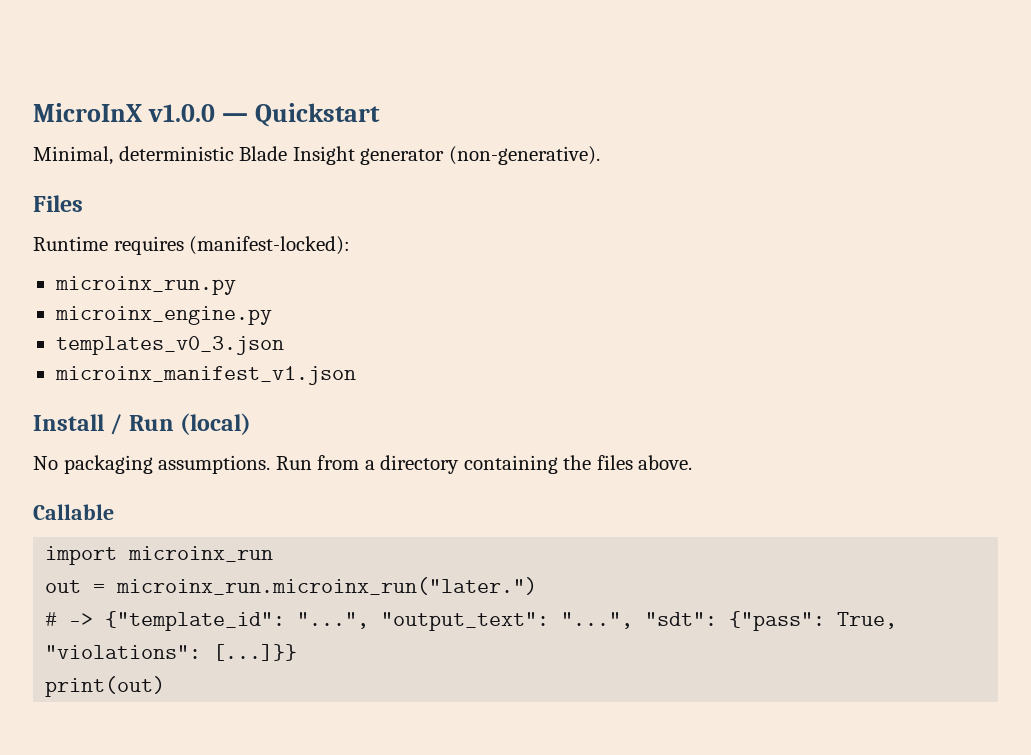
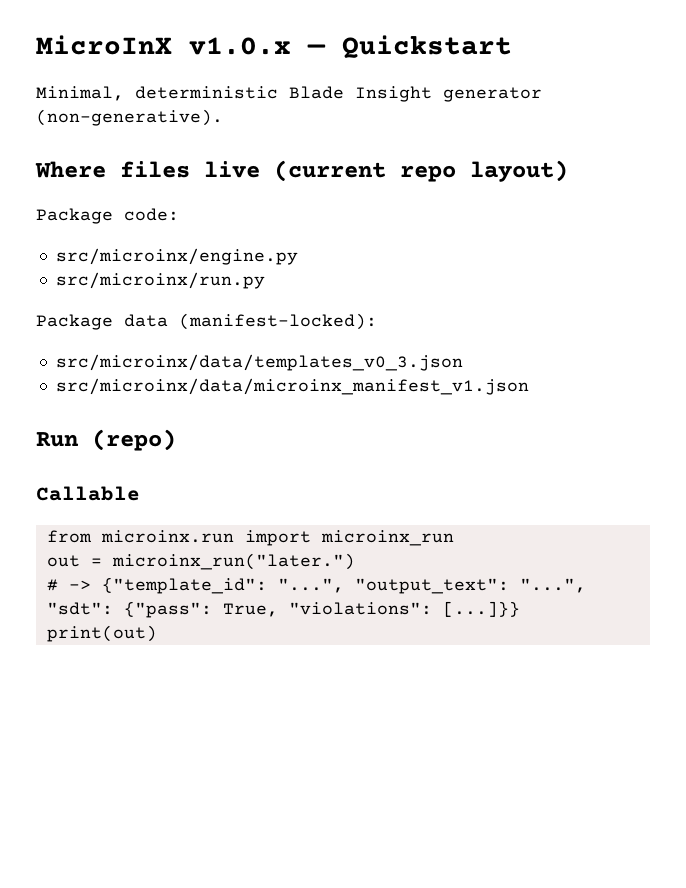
[148,104,216,122] v1.0.0 -> [189,37,291,55] v1.0.x
[33,195,83,212] [33,236,351,255] [54,276,236,295] [54,306,272,325] [55,336,284,355] [54,366,356,385] [33,413,252,435] [33,455,693,474] Files // Runtime requires (manifest-locked): // microinx_run.py // microinx_engine.py // templates_v0_3.json // microinx_manifest_v1.json // Install / Run (local) // No packaging assumptions. Run from a directory containing the files above. -> [35,160,568,182] [36,208,179,224] [55,248,298,265] [55,272,265,289] [36,313,377,330] [55,354,463,371] [55,378,529,395] [36,429,176,451] Where files live (current repo layout) // Package code: // src/microinx/engine.py // src/microinx/run.py // Package data (manifest-locked): // src/microinx/data/templates_v0_3.json // src/microinx/data/microinx_manifest_v1.json // Run (repo)
(114, 512) none -> [46,530,234,543] from microinx.run
[116,577,538,595] microinx_run.microinx_run("later.") -> [111,553,355,570] microinx_run("later.")

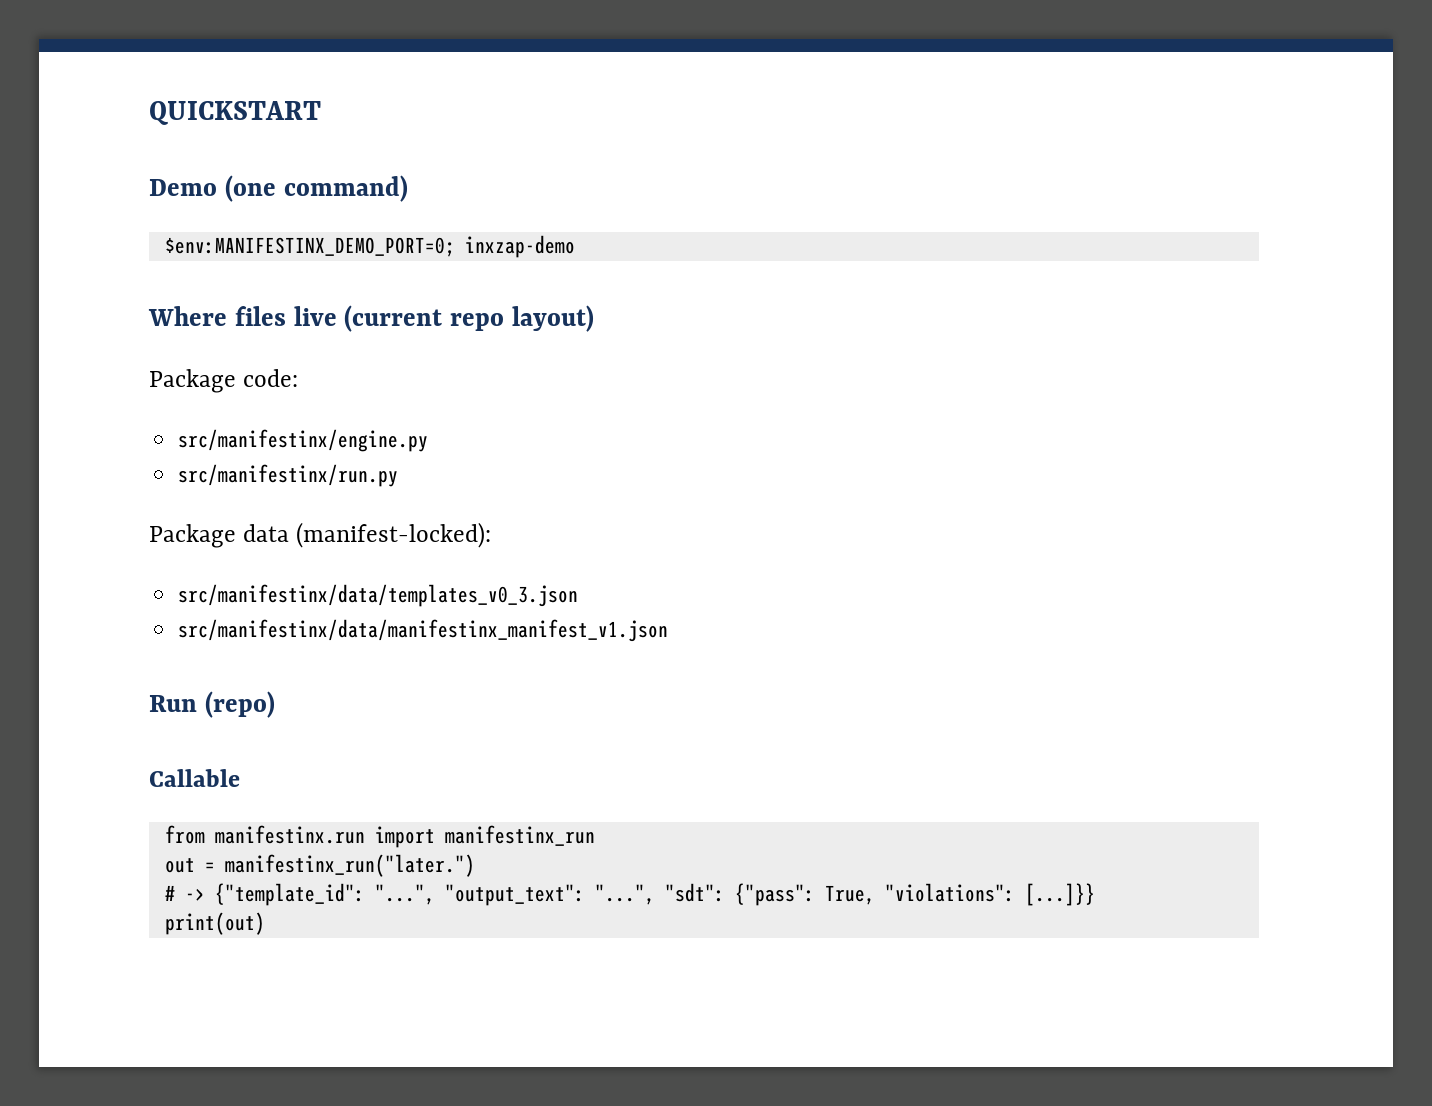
[36,35,512,59] [36,86,542,102] [36,109,223,126] MicroInX v1.0.x — Quickstart // Minimal, deterministic Blade Insight generator (non-generative). -> [149,101,321,125] [149,175,408,202] [164,235,575,258] QUICKSTART // Demo (one command) // $env:MANIFESTINX_DEMO_PORT=0; inxzap-demo
[55,248,298,265] [55,272,265,289] src/microinx/engine.py // src/microinx/run.py -> [178,429,429,452] [178,464,399,487] src/manifestinx/engine.py // src/manifestinx/run.py
[55,354,463,371] [55,378,529,395] src/microinx/data/templates_v0_3.json // src/microinx/data/microinx_manifest_v1.json -> [178,584,579,607] [178,619,669,642] src/manifestinx/data/templates_v0_3.json // src/manifestinx/data/manifestinx_manifest_v1.json
[100,530,454,546] microinx.run import microinx_run -> [214,825,595,848] manifestinx.run import manifestinx_run
[111,553,355,570] microinx_run("later.") -> [224,854,475,877] manifestinx_run("later.")

